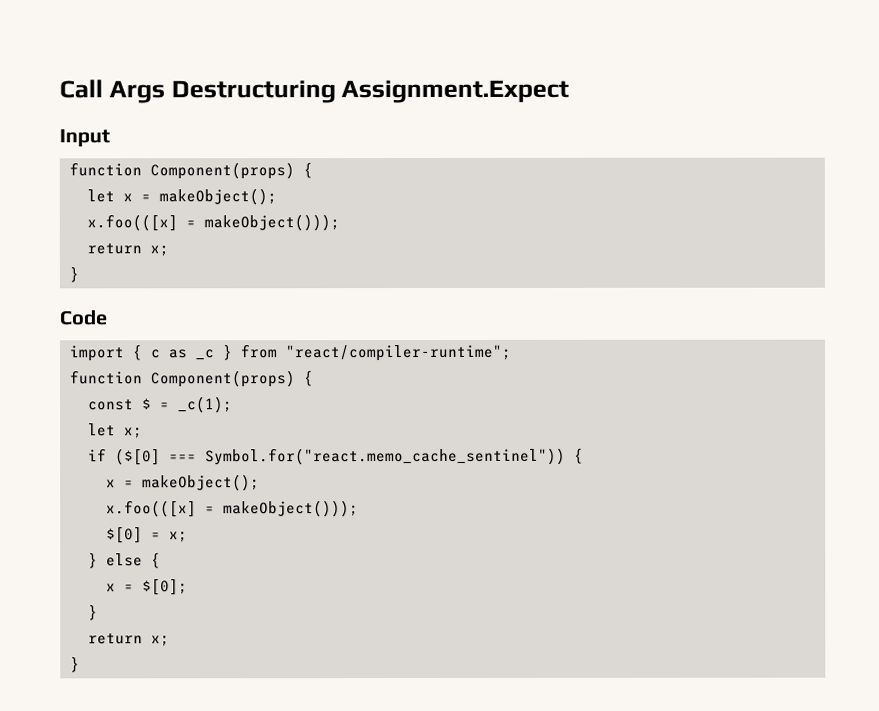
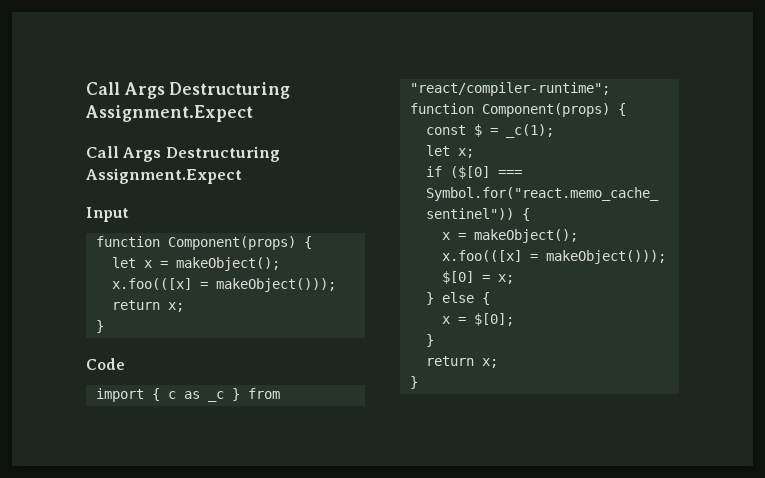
[59,79,570,104] Call Args Destructuring Assignment.Expect -> [86,82,291,99] [85,105,253,122] [86,146,280,162] [86,168,242,184] Call Args Destructuring Assignment.Expect // Call Args Destructuring Assignment.Expect

